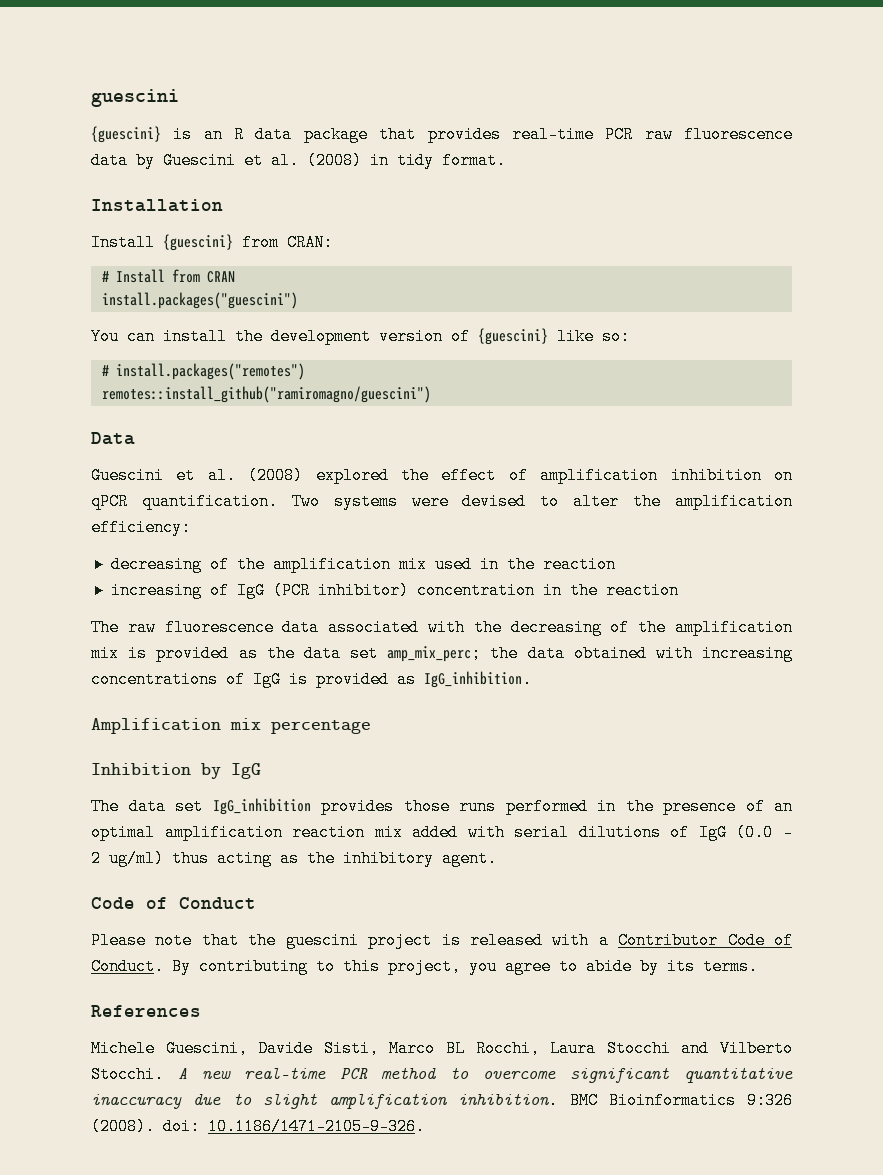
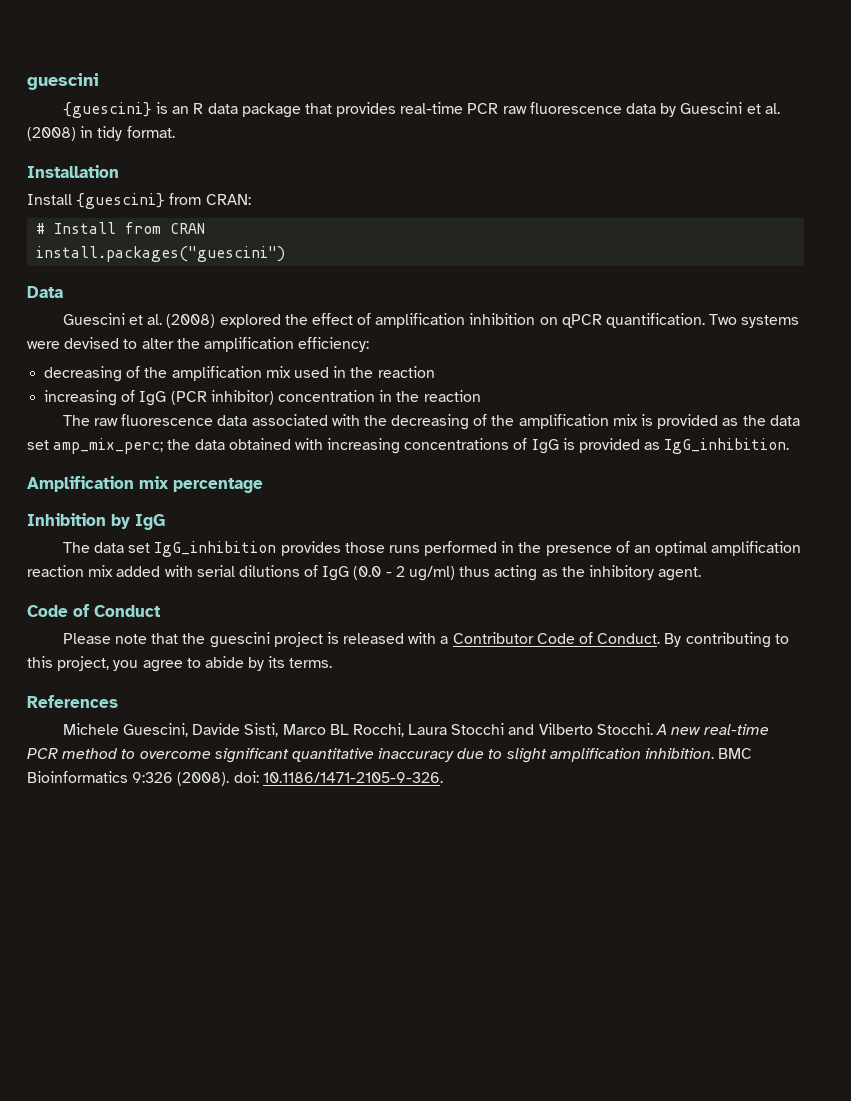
[91,328,630,345] [101,363,305,380] [101,386,431,403] // You can install the development version of {guescini} like so: // # install.packages("remotes") // remotes::install_github("ramiromagno/guescini") -> (286, 254) none

